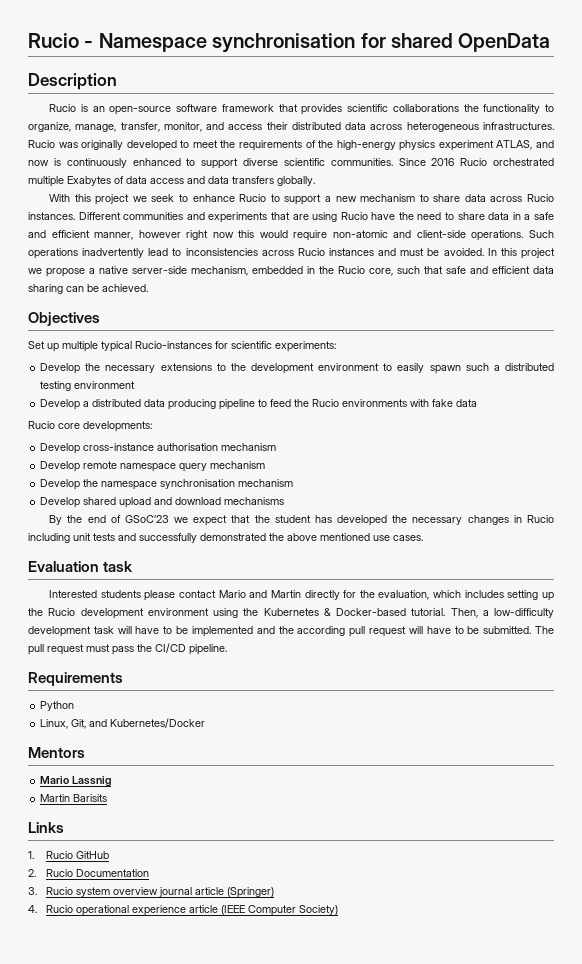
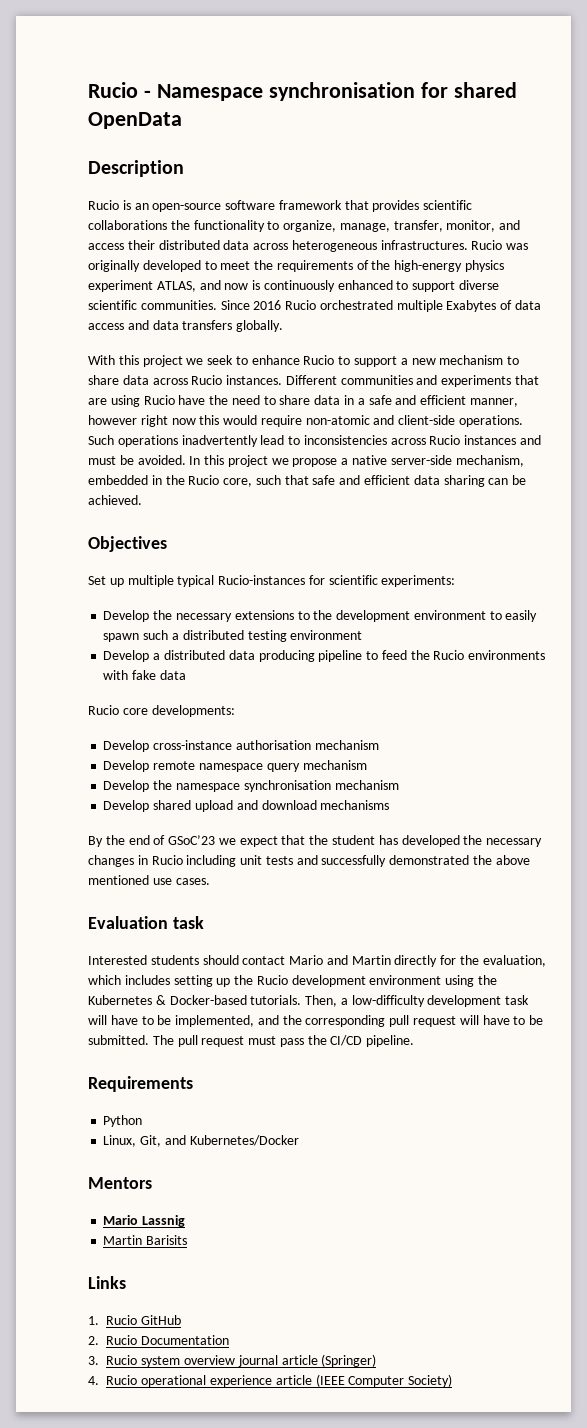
[144,590,176,601] please -> [202,955,239,965] should
[411,608,446,616] tutorial. -> [250,995,302,1005] tutorials.
[191,626,253,637] implemented -> [175,1015,255,1027] implemented,
[297,626,346,636] according -> [305,1015,386,1027] corresponding

